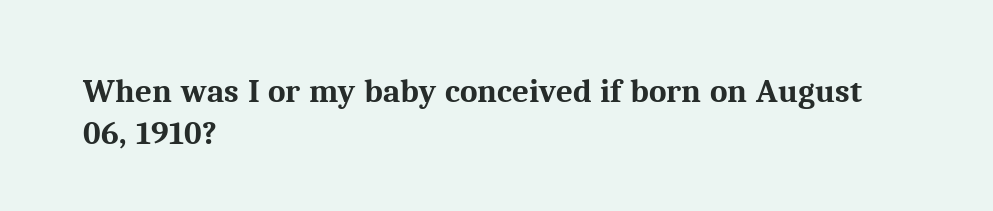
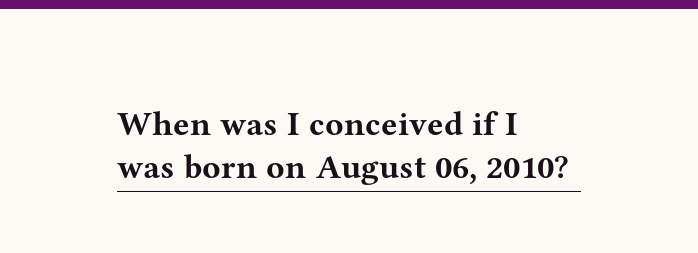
[268,79,625,109] or my baby conceived if -> [308,111,517,135] [117,163,175,178] conceived if I was
[135,122,217,144] 1910? -> [485,156,569,178] 2010?

